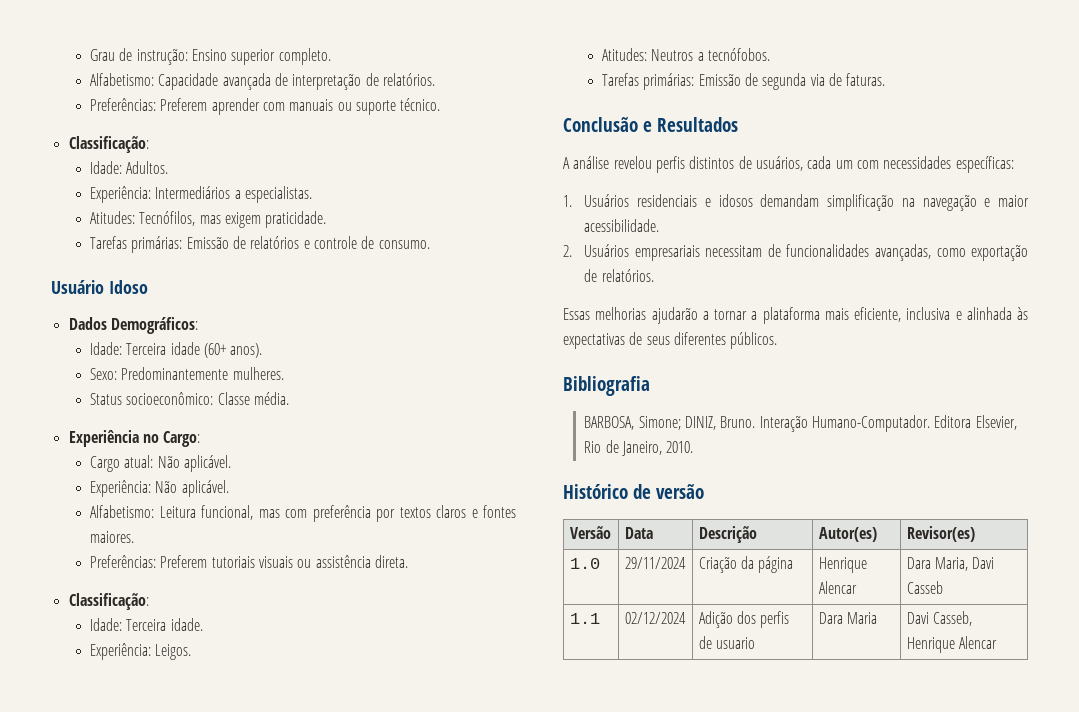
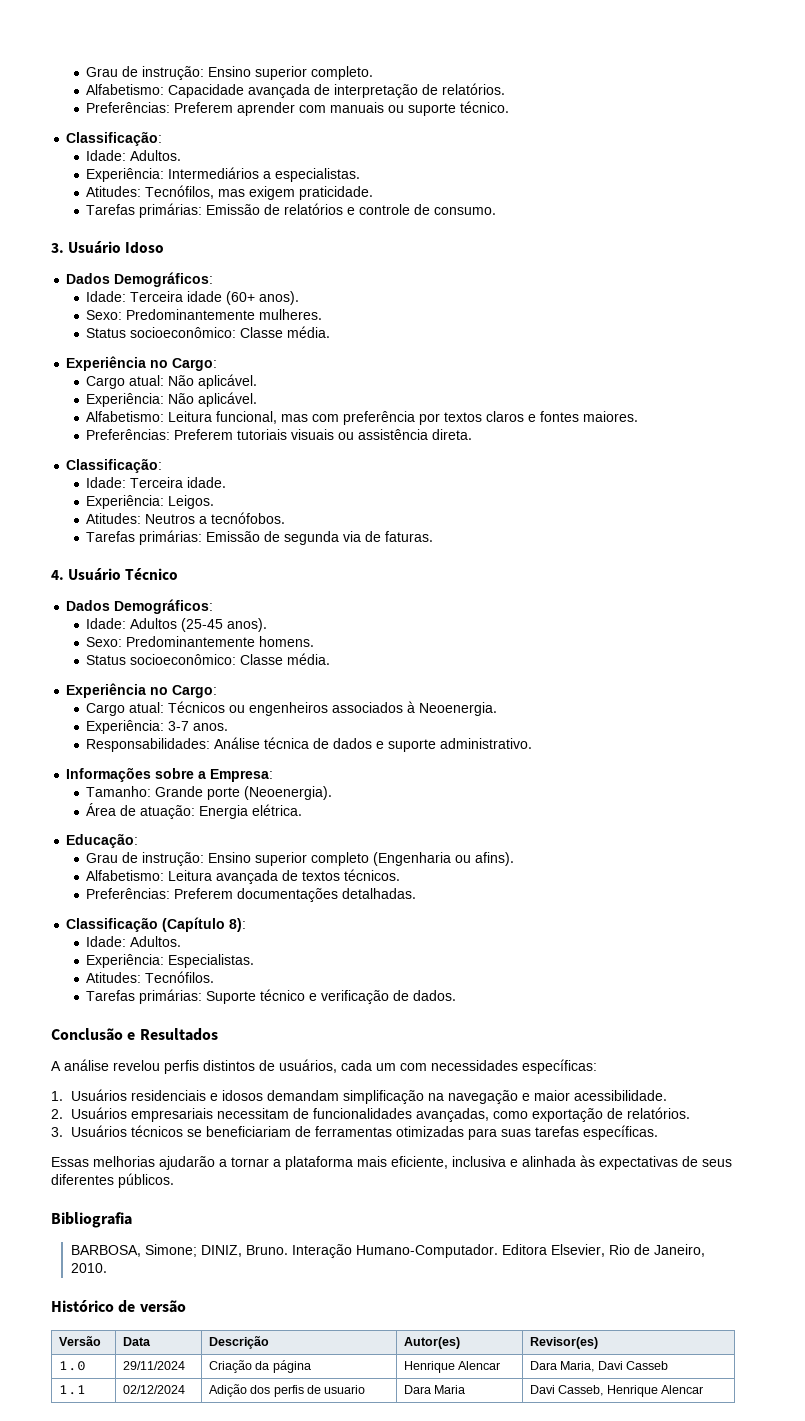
(430, 244) none -> [51,243,64,253] 3.
(886, 79) none -> [51,568,179,581] [66,599,214,614] [86,618,268,632] [86,636,315,647] [86,653,331,665] [66,683,218,698] [86,701,498,716] [86,720,229,734] [86,737,533,752] [66,767,274,782] [86,786,333,800] [86,803,303,819] [66,833,139,848] [86,852,515,866] [86,869,401,884] [86,888,417,902] [66,917,247,932] [86,936,182,947] [86,954,255,968] [86,971,215,983] [86,989,457,1004] // 4. Usuário Técnico // Dados Demográficos: // Idade: Adultos (25-45 anos). // Sexo: Predominantemente homens. // Status socioeconômico: Classe média. // Experiência no Cargo: // Cargo atual: Técnicos ou engenheiros associados à Neoenergia. // Experiência: 3-7 anos. // Responsabilidades: Análise técnica de dados e suporte administrativo. // Informações sobre a Empresa: // Tamanho: Grande porte (Neoenergia). // Área de atuação: Energia elétrica. // Educação: // Grau de instrução: Ensino superior completo (Engenharia ou afins). // Alfabetismo: Leitura avançada de textos técnicos. // Preferências: Preferem documentações detalhadas. // Classificação (Capítulo 8): // Idade: Adultos. // Experiência: Especialistas. // Atitudes: Tecnófilos. // Tarefas primárias: Suporte técnico e verificação de dados.
(654, 275) none -> [51,1125,658,1140] // 3. Usuários técnicos se beneficiariam de ferramentas otimizadas para suas tarefas específicas.

